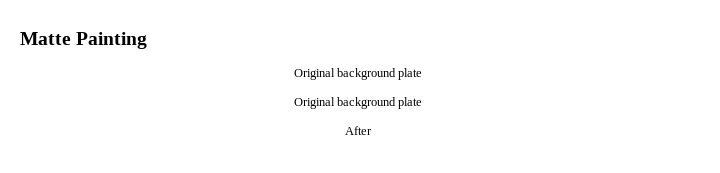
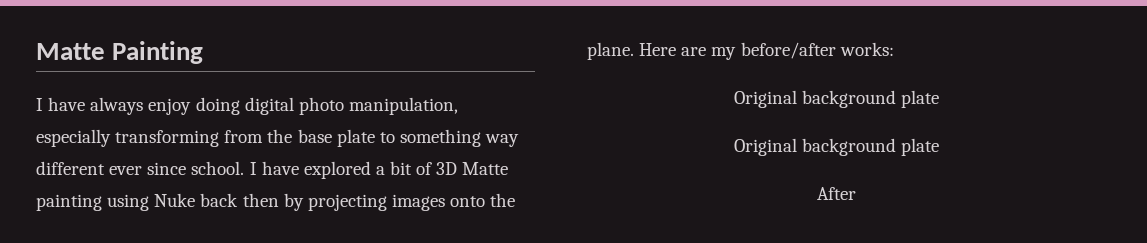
(148, 40) none -> [36,97,458,115] [36,129,520,147] [36,161,509,179] [36,193,516,211] [587,42,894,60] // I have always enjoy doing digital photo manipulation, especially transforming from the base plate to something way different ever since school. I have explored a bit of 3D Matte painting using Nuke back then by projecting images onto the plane. Here are my before/after works:

